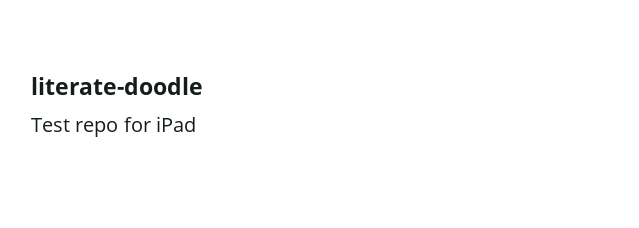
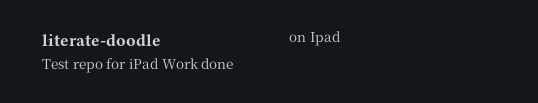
(196, 124) none -> [161,58,234,69] [289,31,341,46] Work done on Ipad

